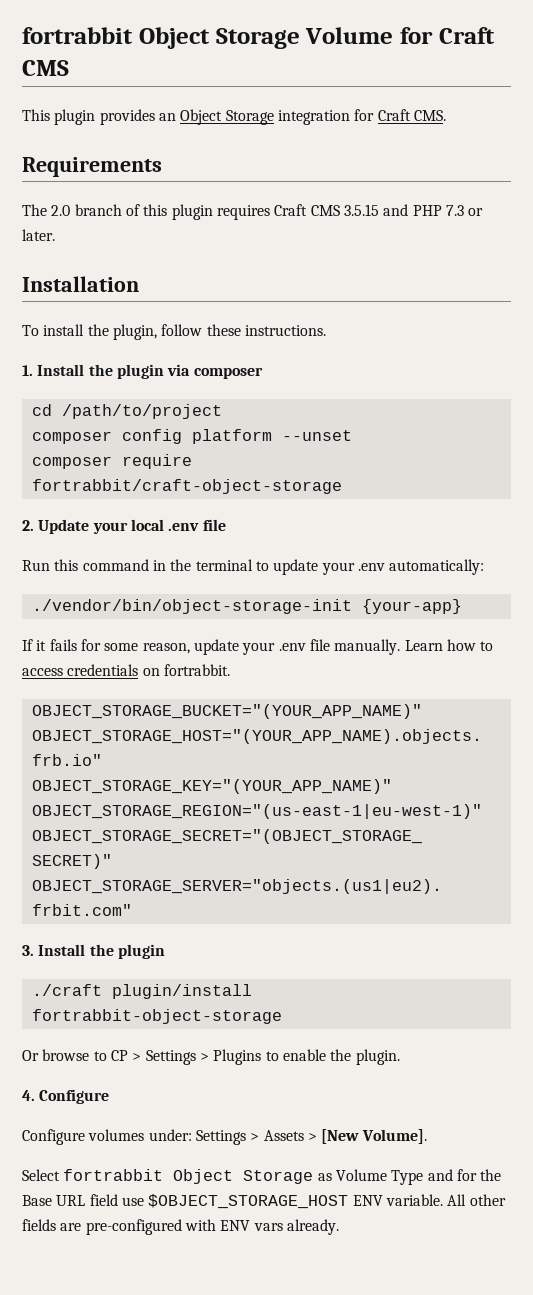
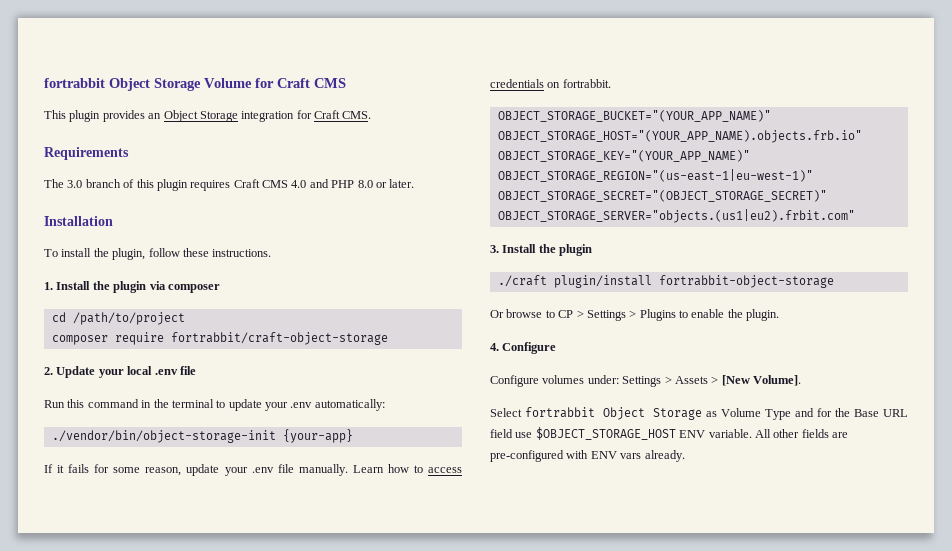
[51,205,71,216] 2.0 -> [67,180,83,188] 3.0
[343,204,379,216] 3.5.15 -> [291,180,307,188] 4.0
[445,205,464,216] 7.3 -> [357,180,373,188] 8.0
[31,429,352,444] // composer config platform --unset -> (185, 318) none

